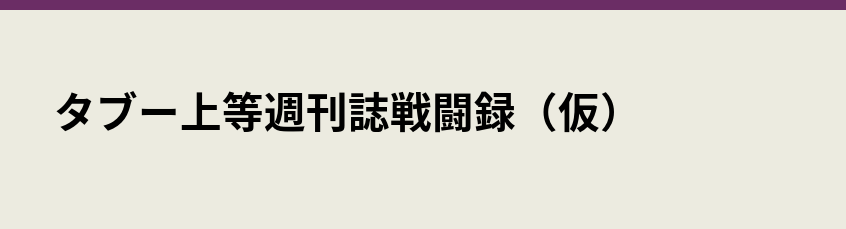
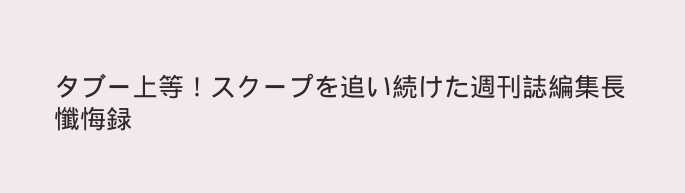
[264,91,642,133] 週刊誌戦闘録（仮） -> [184,73,626,99] [54,106,132,131] ！スクープを追い続けた週刊誌編集長懺悔録

